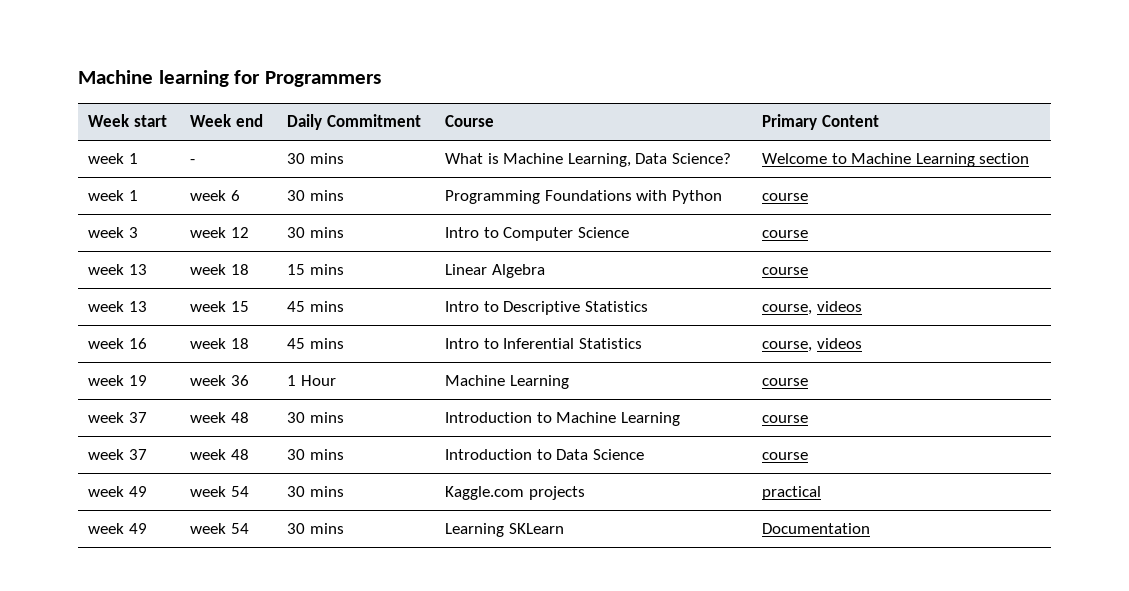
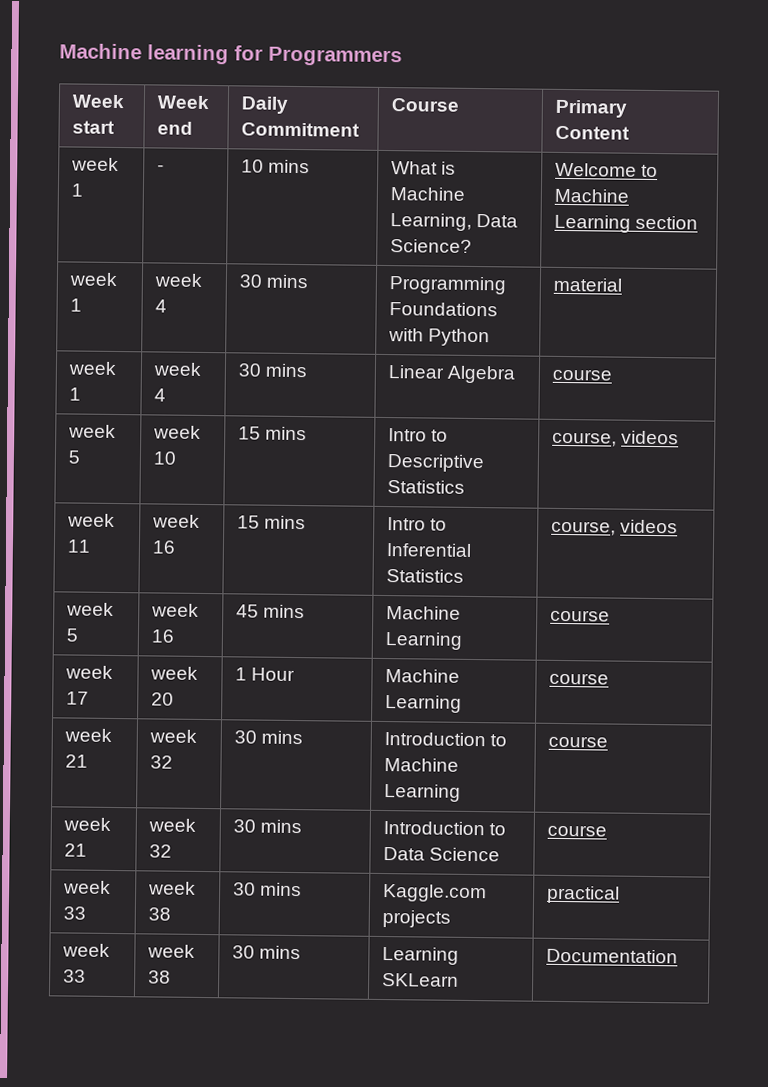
[287,153,306,164] 30 -> [241,159,265,173] 10
[230,190,240,201] 6 -> [155,299,168,313] 4
[762,193,809,201] [88,227,138,238] [190,227,249,238] [287,227,344,238] [445,227,629,241] [762,230,809,238] [88,264,147,275] [190,264,249,275] [287,264,344,275] course // week 3 | week 12 | 30 mins | Intro to Computer Science | course // week 13 | week 18 | 15 mins -> [553,277,623,292] [68,361,118,376] [69,387,82,401] [153,362,203,376] [154,388,167,402] [238,363,308,378] material // week 1 | week 4 | 30 mins
[128,301,147,312] [190,301,249,312] [287,301,306,312] 13 | week 15 | 45 -> [68,450,82,464] [153,425,202,439] [153,451,178,465] [238,426,262,440] 5 | week 10 | 15
[128,338,147,349] [190,338,249,349] [287,338,306,349] 16 | week 18 | 45 -> [67,539,92,553] [152,514,201,528] [152,540,177,554] [237,515,261,529] 11 | week 16 | 15
[128,375,147,386] [190,375,249,386] 19 | week 36 -> [66,628,80,642] [151,603,200,617] [151,629,176,643] [236,604,306,619] [386,606,462,620] [385,632,464,650] [550,609,611,622] [65,665,114,679] [66,691,90,705] [150,666,199,680] [151,692,175,706] 5 | week 16 | 45 mins | Machine Learning | course // week 17 | week 20
[128,412,147,423] [190,412,249,423] 37 | week 48 -> [65,754,89,768] [149,729,198,743] [150,755,174,769] 21 | week 32
[128,449,147,460] [190,449,249,460] 37 | week 48 -> [64,843,88,857] [148,818,197,832] [149,844,173,858] 21 | week 32
[128,486,147,497] [190,486,249,497] 49 | week 54 -> [63,906,87,920] [148,881,197,895] [148,907,172,921] 33 | week 38
[128,523,147,534] [190,523,249,534] 49 | week 54 -> [63,969,87,983] [147,944,196,958] [148,970,172,984] 33 | week 38

